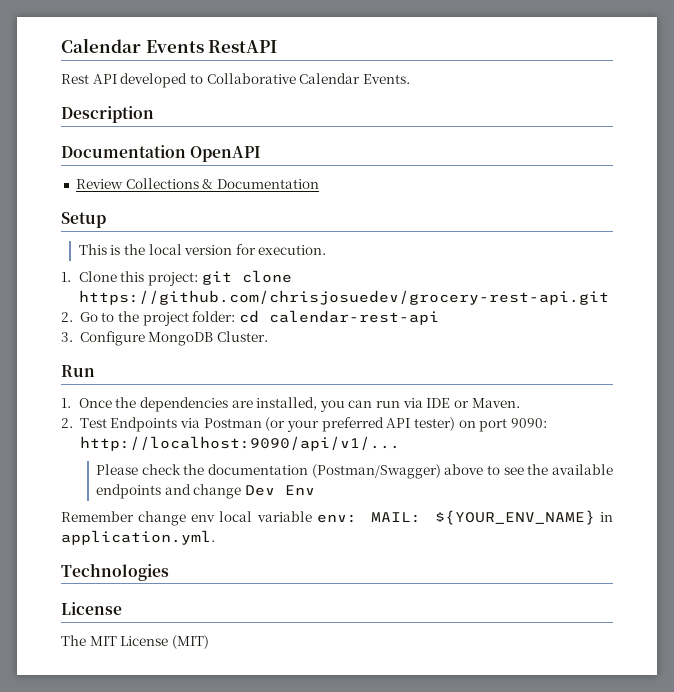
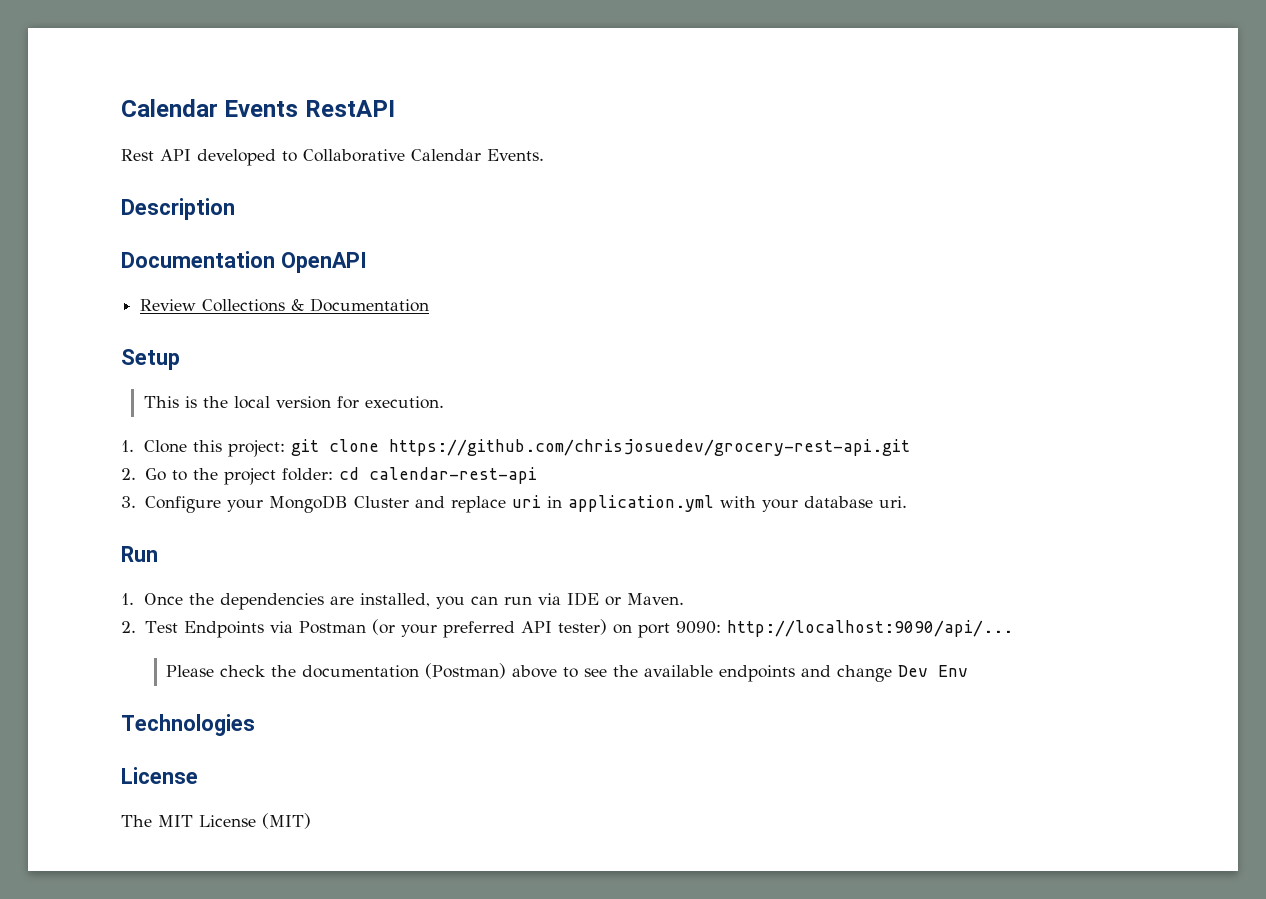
[148,331,269,346] MongoDB Cluster. -> [226,495,907,513] your MongoDB Cluster and replace uri in application.yml with your database uri.
[79,436,400,451] http://localhost:9090/api/v1/... -> [726,620,1013,637] http://localhost:9090/api/...
[311,464,441,479] (Postman/Swagger) -> [425,663,507,679] (Postman)
[61,510,613,526] [61,530,215,545] // Remember change env local variable env: MAIL: ${YOUR_ENV_NAME} in application.yml. -> (969, 671) none

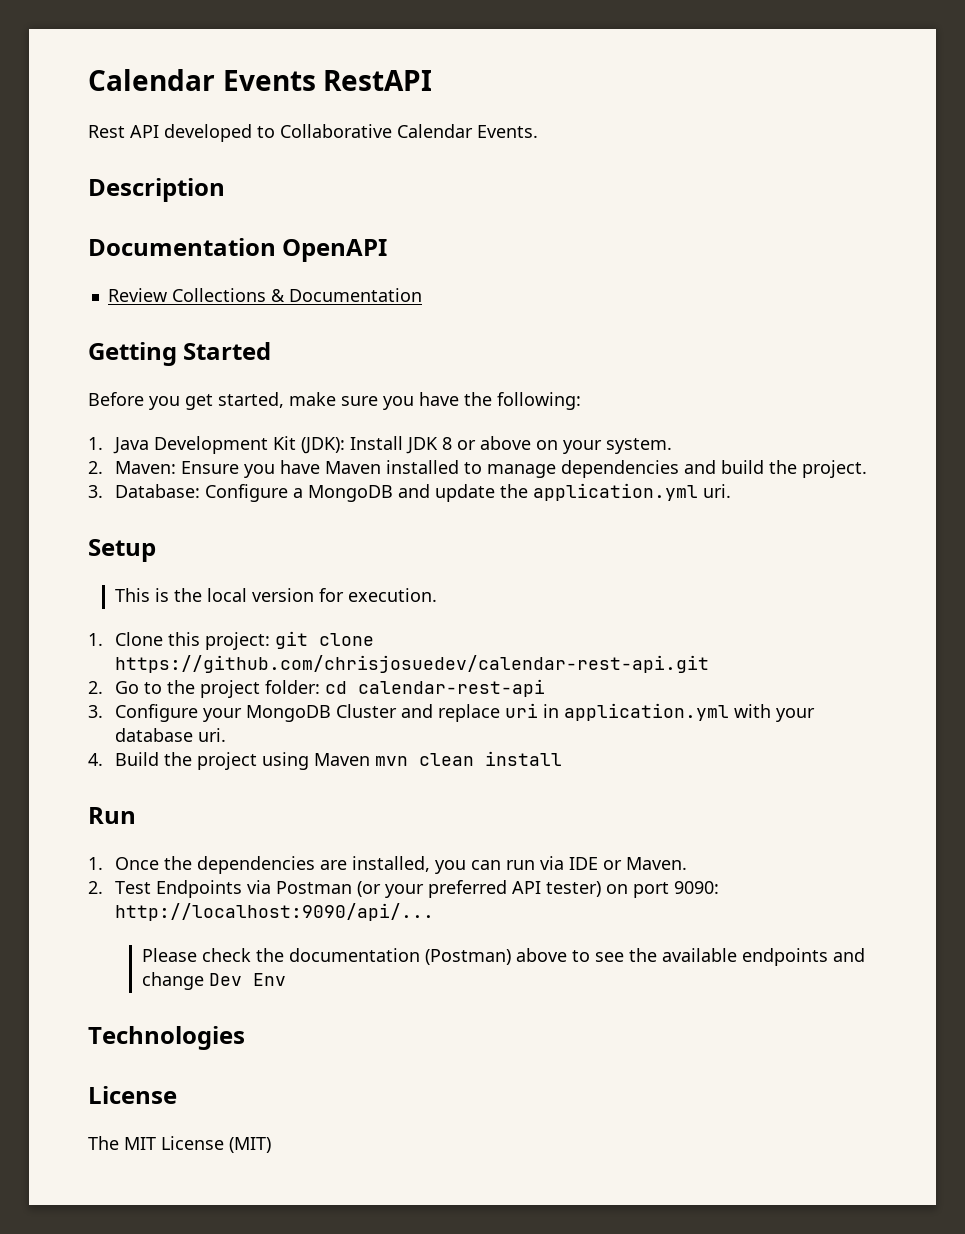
(430, 305) none -> [88,342,272,366] [88,392,581,410] [88,436,672,454] [88,460,867,478] [88,483,731,502] // Getting Started // Before you get started, make sure you have the following: // 1. Java Development Kit (JDK): Install JDK 8 or above on your system. // 2. Maven: Ensure you have Maven installed to manage dependencies and build the project. // 3. Database: Configure a MongoDB and update the application.yml uri.
[388,439,910,456] https://github.com/chrisjosuedev/grocery-rest-api.git -> [114,655,709,673] https://github.com/chrisjosuedev/calendar-rest-api.git
(907, 502) none -> [88,751,562,770] // 4. Build the project using Maven mvn clean install

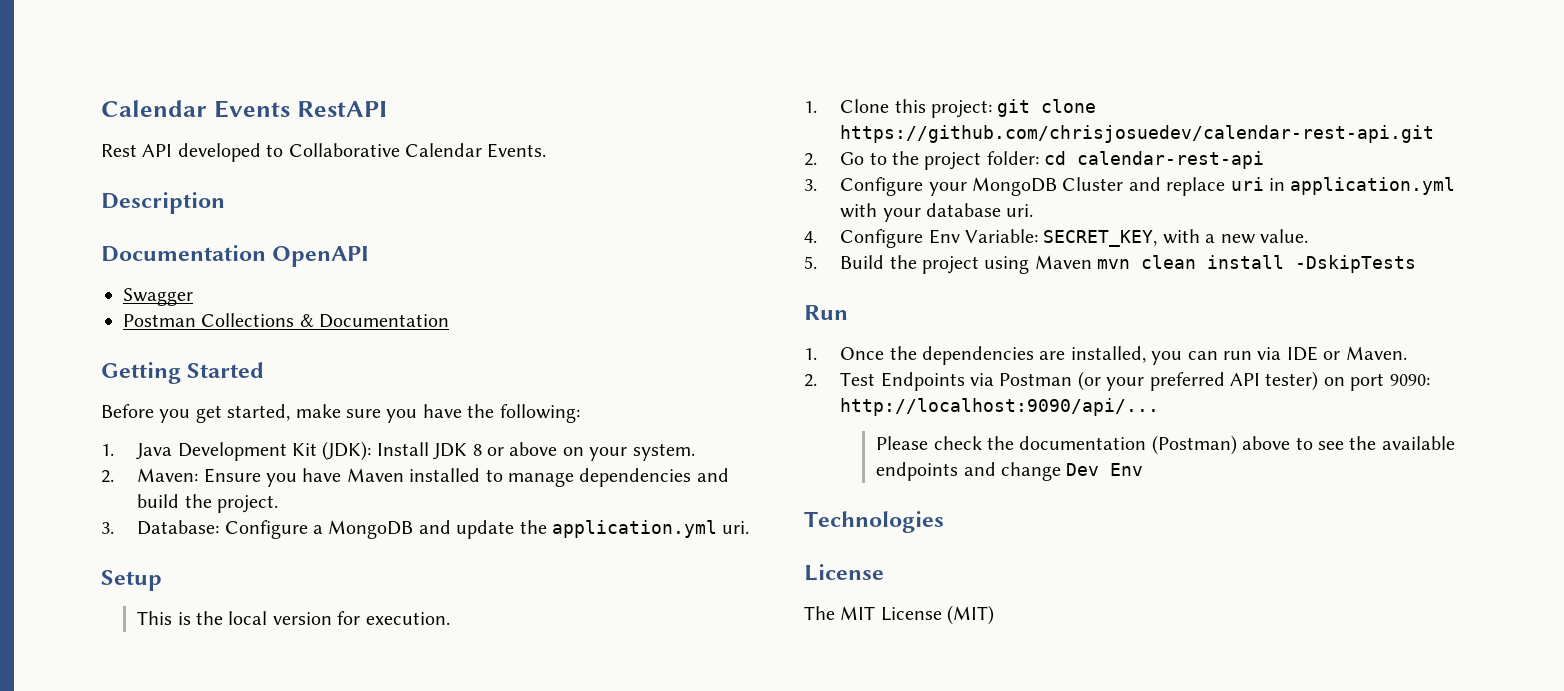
[107,288,167,302] Review -> [123,288,193,306] [123,314,196,327] Swagger // Postman
(103, 759) none -> [840,229,1308,248] [804,256,817,269] Configure Env Variable: SECRET_KEY, with a new value. // 5.
(562, 758) none -> [1295,255,1417,273] -DskipTests

